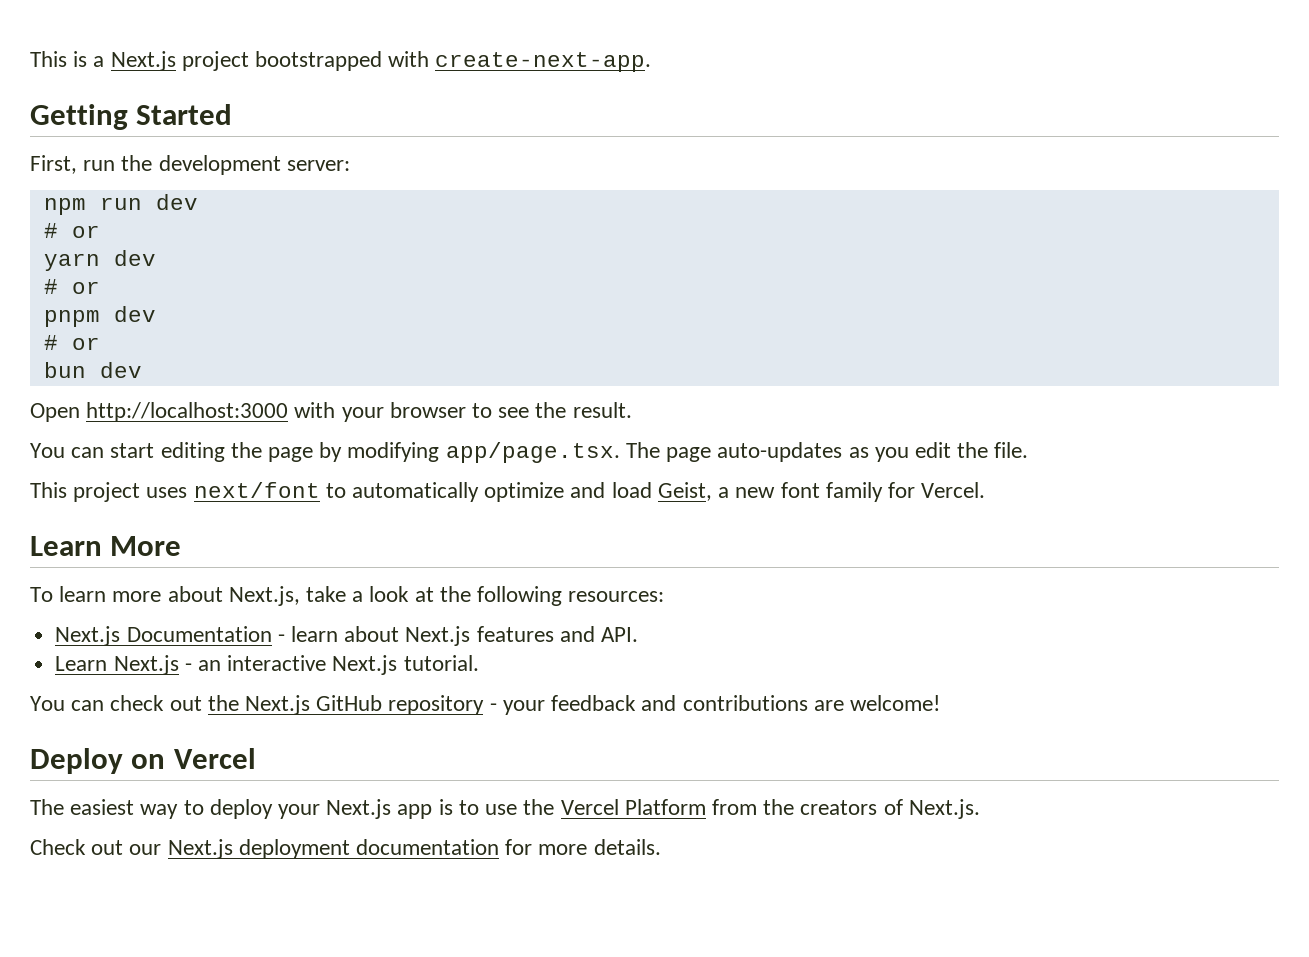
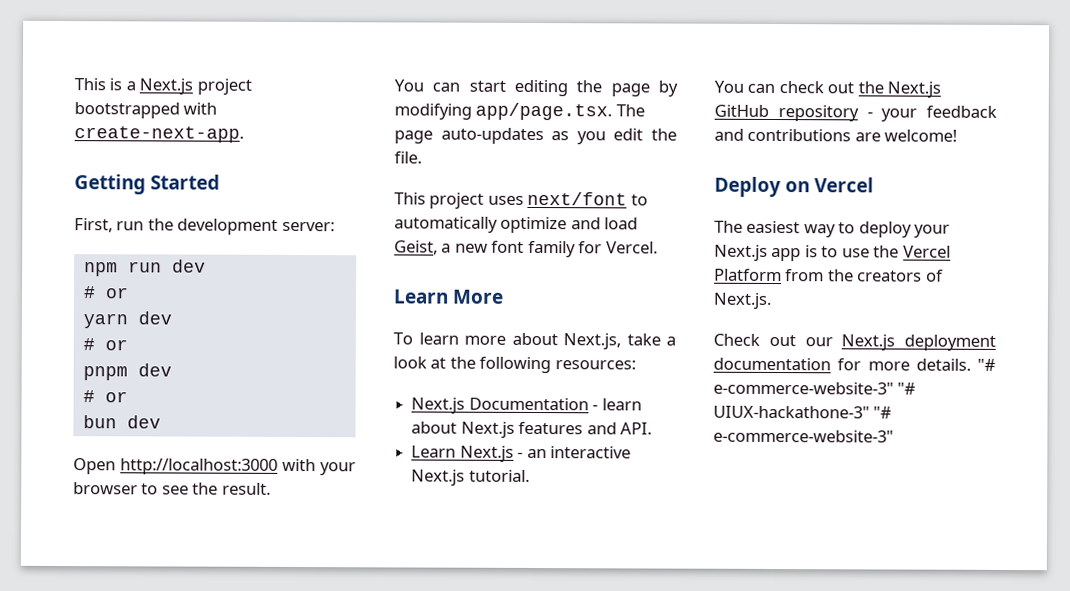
(661, 847) none -> [977,358,996,371] [713,381,917,395] [713,405,893,419] [713,429,894,443] "# e-commerce-website-3" "# UIUX-hackathone-3" "# e-commerce-website-3"

